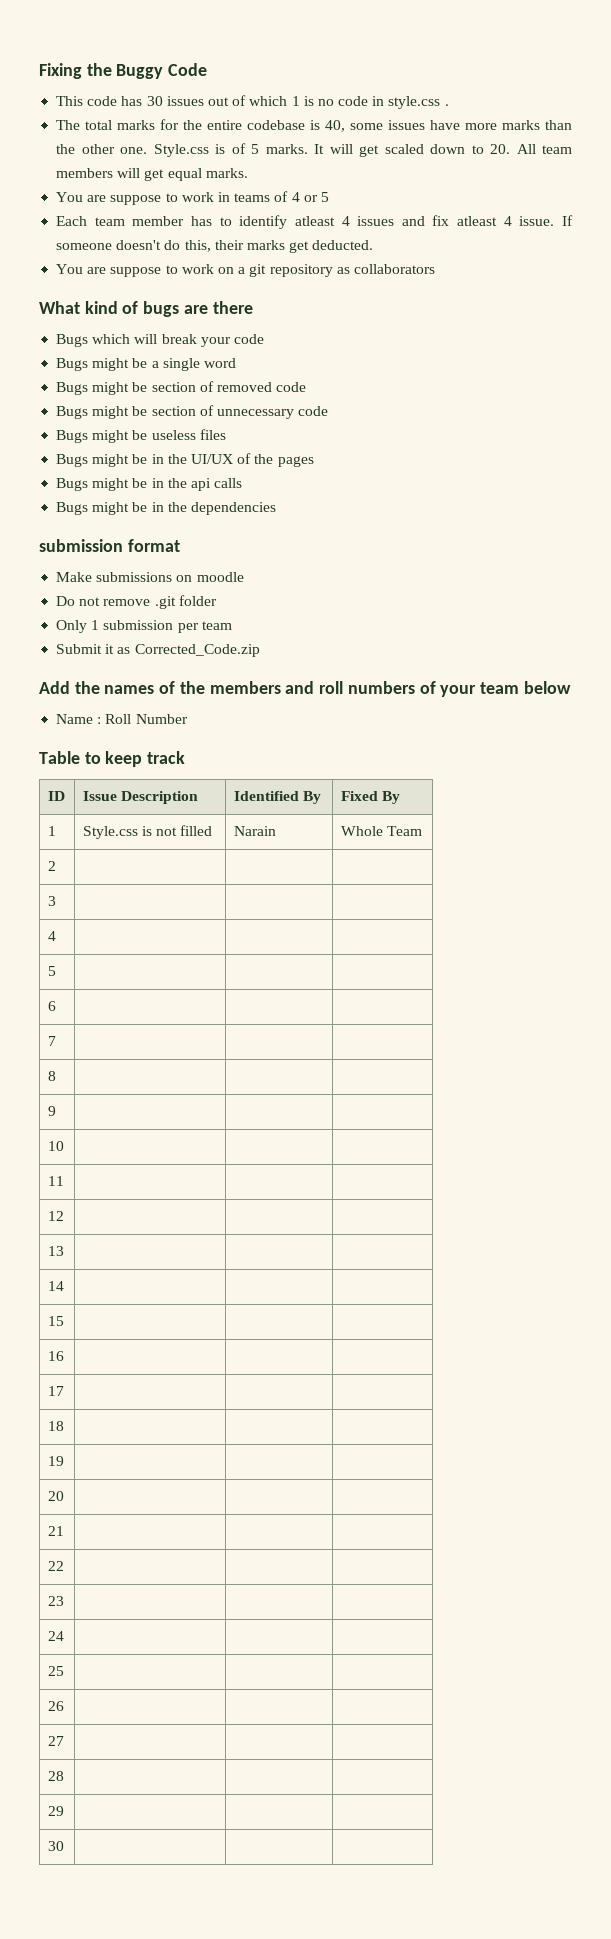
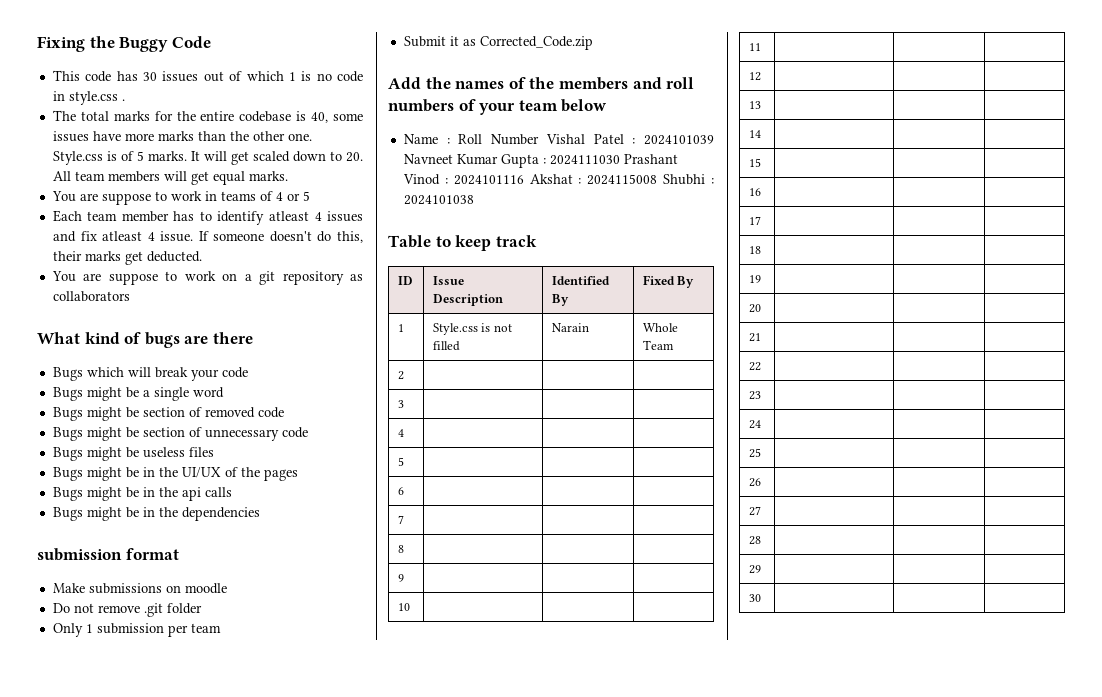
(188, 719) none -> [545,134,714,145] [403,154,678,168] [402,174,714,185] [403,195,474,205] Vishal Patel : 2024101039 Navneet Kumar Gupta : 2024111030 Prashant Vinod : 2024101116 Akshat : 2024115008 Shubhi : 2024101038

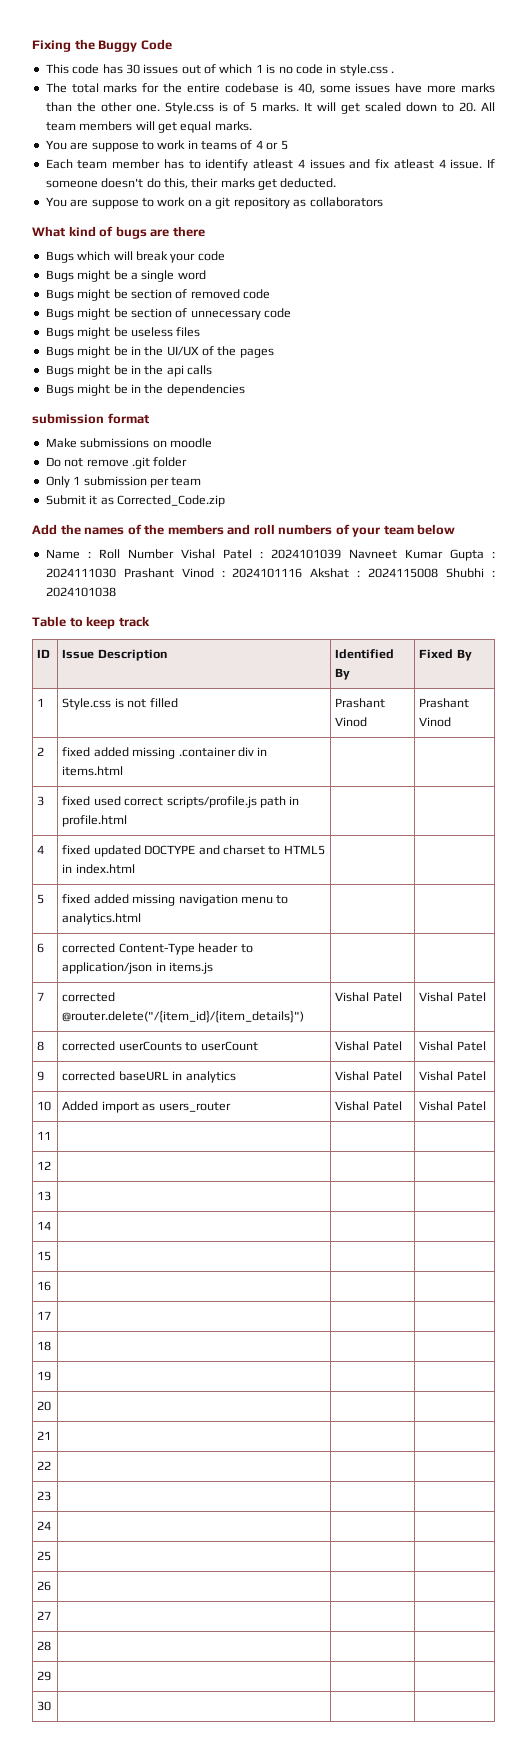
[551,323,589,332] [642,323,678,332] [642,340,674,350] [397,371,404,380] [397,400,404,408] [397,429,404,437] [397,457,404,466] [397,487,404,495] [397,515,404,524] [397,545,404,553] [397,574,404,582] [397,603,410,611] Narain | Whole Team // 2 | | | // 3 | | | // 4 | | | // 5 | | | // 6 | | | // 7 | | | // 8 | | | // 9 | | | // 10 | | | -> [335,698,386,708] [335,717,368,727] [419,698,470,708] [419,717,452,727] [37,747,45,756] [62,747,268,759] [62,766,124,776] [37,796,45,806] [62,796,300,808] [62,815,128,827] [37,845,45,854] [62,845,325,857] [62,864,135,874] [37,894,45,904] [62,894,289,906] [62,913,142,925] [37,943,45,953] [62,943,253,955] [62,962,214,974] [37,992,45,1001] [62,992,116,1002] [62,1010,305,1023] [335,992,402,1002] [419,992,486,1002] [37,1041,45,1051] [62,1041,258,1051] [335,1041,402,1051] [419,1041,486,1051] [37,1071,45,1081] [62,1071,236,1083] [335,1071,402,1081] [419,1071,486,1081] [37,1101,52,1111] [62,1101,231,1113] [335,1101,402,1111] [419,1101,486,1111] Prashant Vinod | Prashant Vinod // 2 | fixed added missing .container div in items.html | | // 3 | fixed used correct scripts/profile.js path in profile.html | | // 4 | fixed updated DOCTYPE and charset to HTML5 in index.html | | // 5 | fixed added missing navigation menu to analytics.html | | // 6 | corrected Content-Type header to application/json in items.js | | // 7 | corrected @router.delete("/{item_id}/{item_details}") | Vishal Patel | Vishal Patel // 8 | corrected userCounts to userCount | Vishal Patel | Vishal Patel // 9 | corrected baseURL in analytics | Vishal Patel | Vishal Patel // 10 | Added import as users_router | Vishal Patel | Vishal Patel

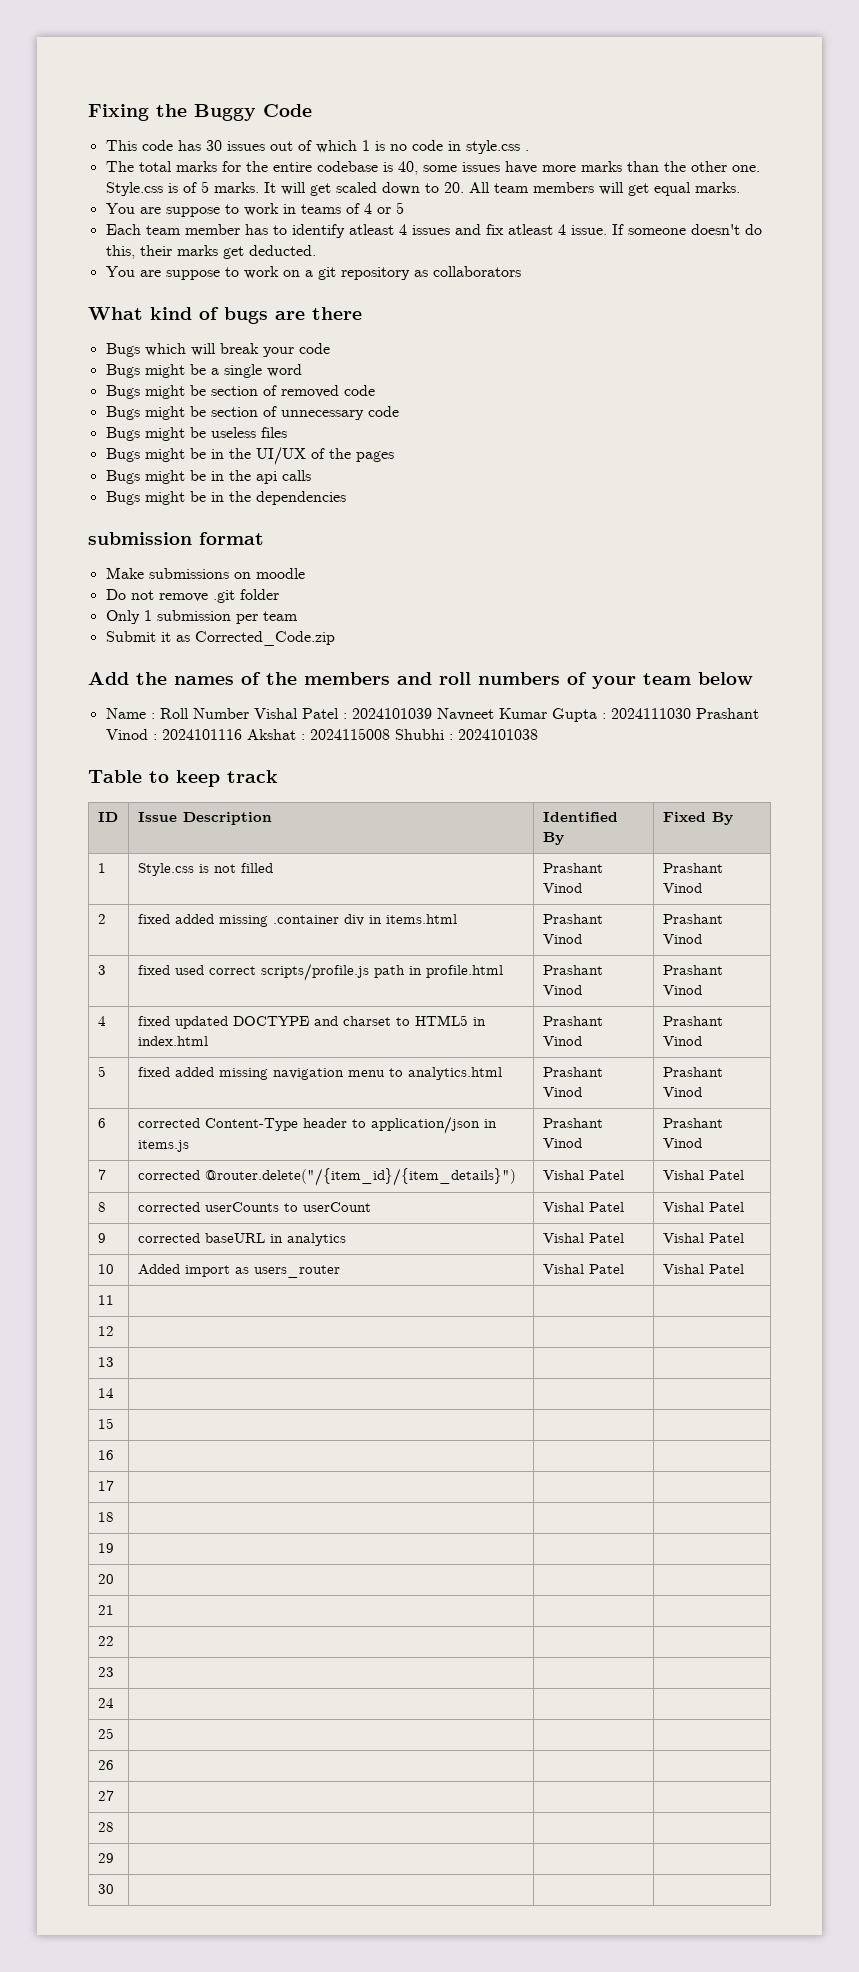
(124, 771) | -> [542,914,603,924] [542,934,582,944] [662,914,723,924] [662,934,702,944] Prashant Vinod | Prashant Vinod
(128, 821) | -> [542,965,603,975] [542,985,582,995] [662,965,723,975] [662,985,702,995] Prashant Vinod | Prashant Vinod
(135, 869) | -> [542,1016,603,1026] [542,1036,582,1046] [662,1016,723,1026] [662,1036,702,1046] Prashant Vinod | Prashant Vinod
(142, 919) | -> [542,1067,603,1077] [542,1087,582,1097] [662,1067,723,1077] [662,1087,702,1097] Prashant Vinod | Prashant Vinod
(214, 968) | -> [542,1118,603,1128] [542,1138,582,1148] [662,1118,723,1128] [662,1138,702,1148] Prashant Vinod | Prashant Vinod

